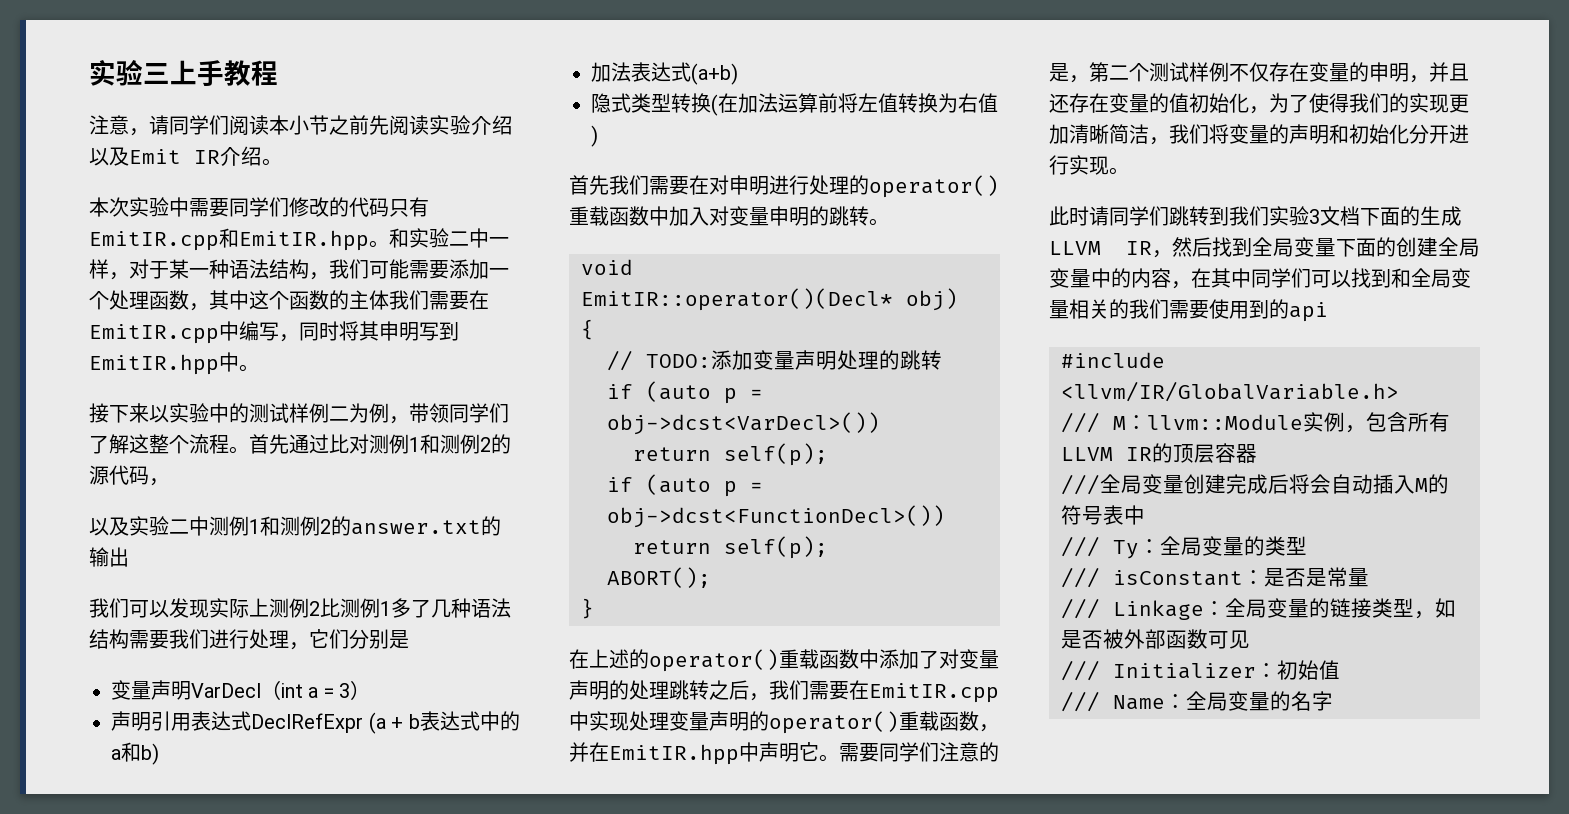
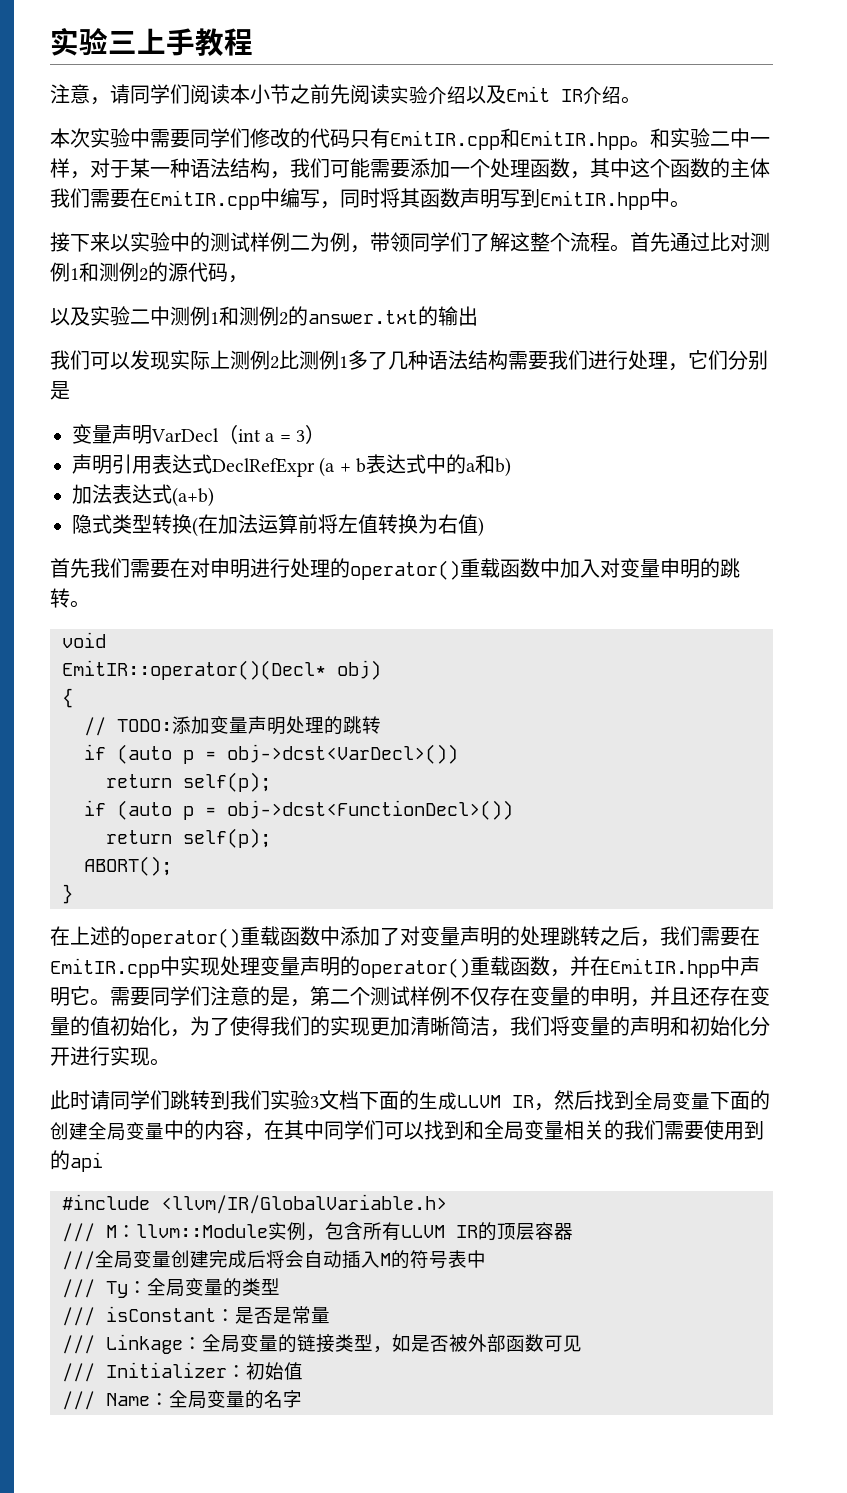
[379,321,399,341] 申 -> [420,188,480,208] 函数声

